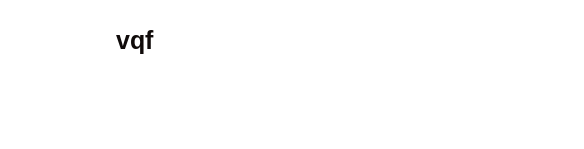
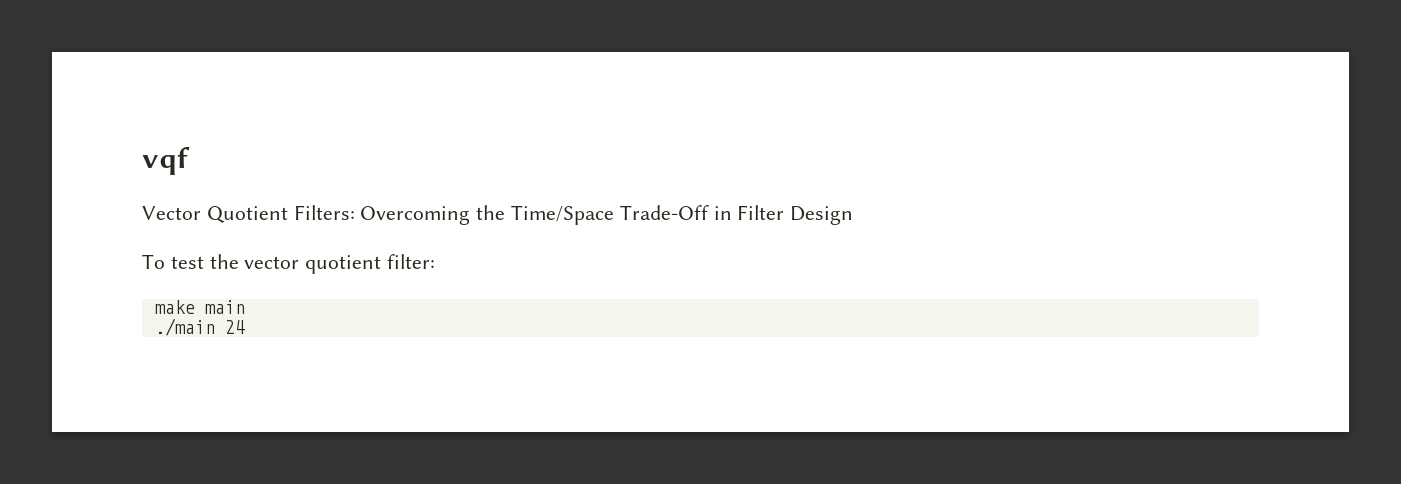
(154, 42) none -> [142,205,854,225] [142,254,436,274] [154,300,245,314] [154,318,245,336] // Vector Quotient Filters: Overcoming the Time/Space Trade-Off in Filter Design // To test the vector quotient filter: // make main // ./main 24

